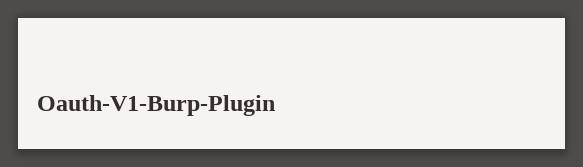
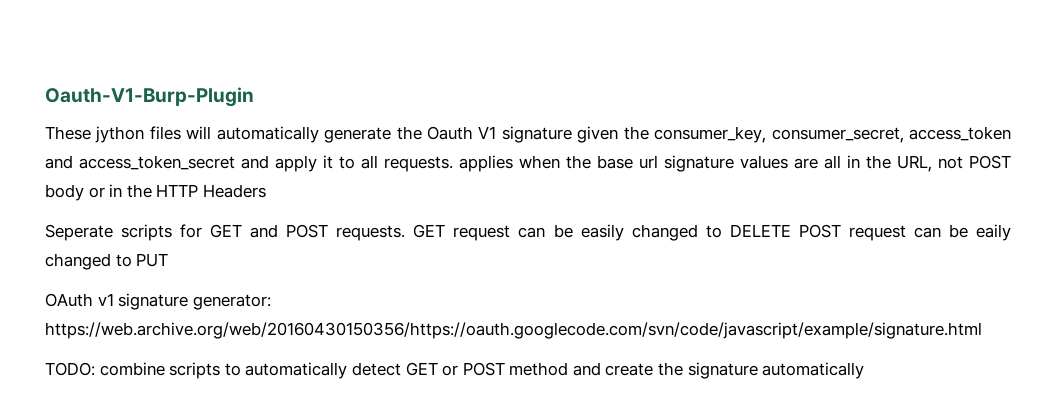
(275, 105) none -> [45,126,1012,143] [45,155,1011,172] [45,184,266,201] [45,224,1012,241] [45,253,169,270] [45,293,271,310] [45,322,982,339] [45,362,865,379] // These jython files will automatically generate the Oauth V1 signature given the consumer_key, consumer_secret, access_token and access_token_secret and apply it to all requests. applies when the base url signature values are all in the URL, not POST body or in the HTTP Headers // Seperate scripts for GET and POST requests. GET request can be easily changed to DELETE POST request can be eaily changed to PUT // OAuth v1 signature generator: https://web.archive.org/web/20160430150356/https://oauth.googlecode.com/svn/code/javascript/example/signature.html // TODO: combine scripts to automatically detect GET or POST method and create the signature automatically

